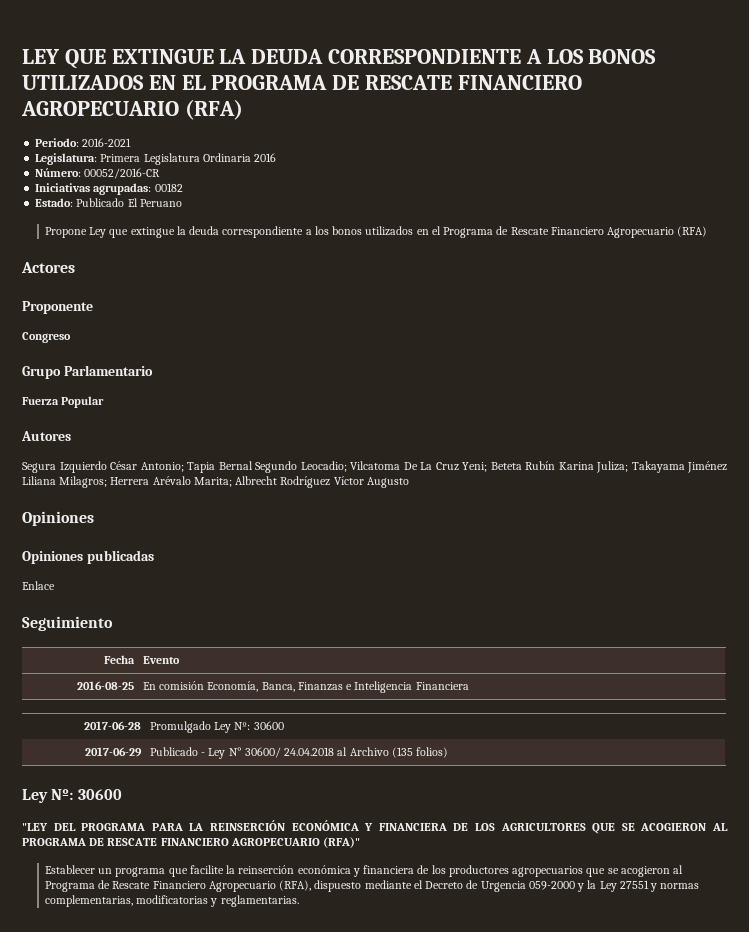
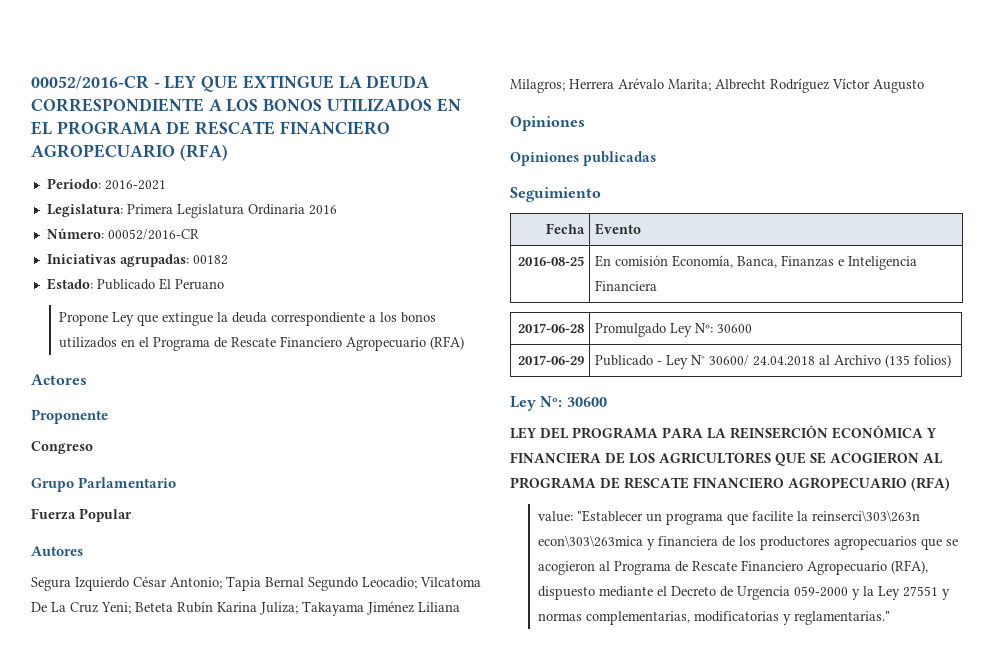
(22, 56) none -> [31,75,160,89] 00052/2016-CR -
[22,581,55,590] // Enlace -> (657, 158) none
[22,823,48,831] "LEY -> [510,427,537,439] LEY
[323,837,361,848] [44,865,95,874] (RFA)" // Establecer -> [911,477,950,491] [537,510,643,522] (RFA) // value: "Establecer
[238,865,351,874] reinserción económica -> [811,510,920,522] [537,535,643,547] reinserci\303\263n econ\303\263mica
[220,895,299,907] reglamentarias. -> [793,611,890,625] reglamentarias."

